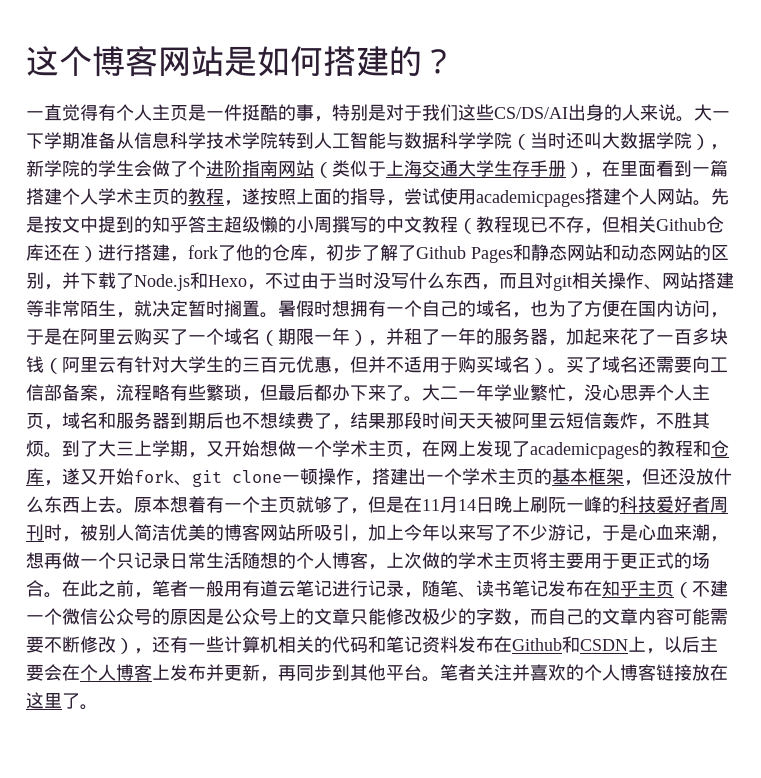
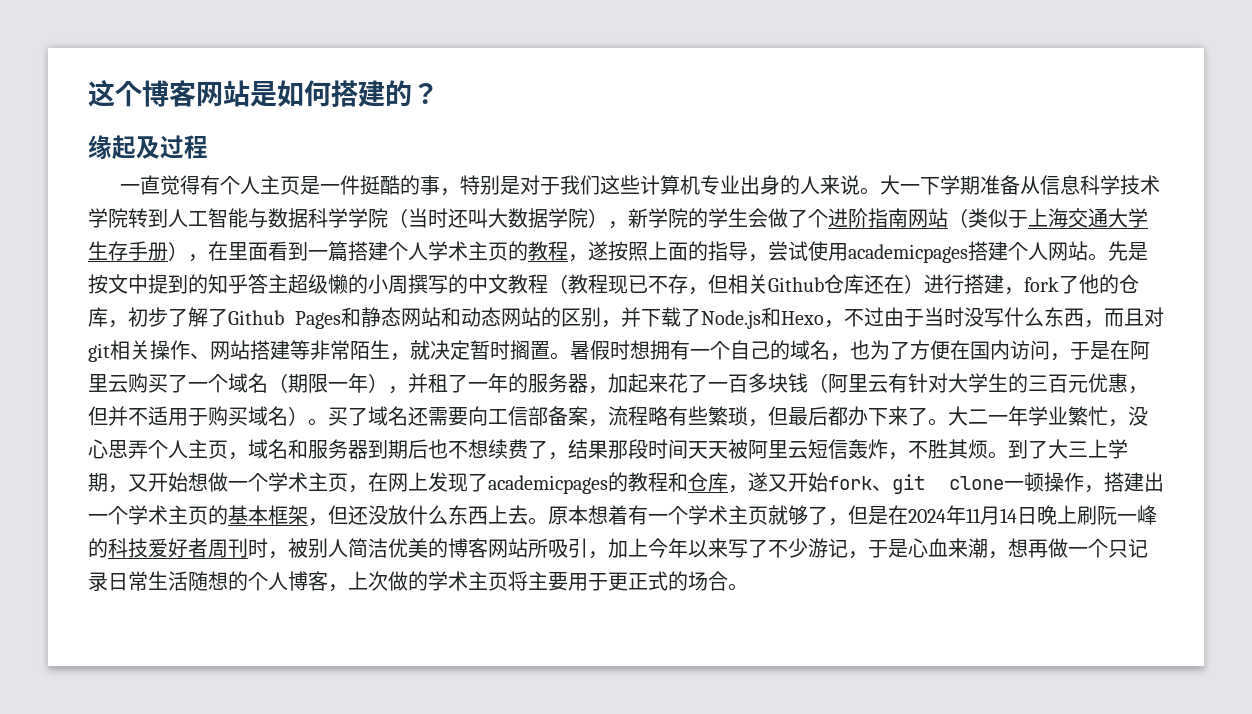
(455, 61) none -> [88,135,208,160] // 缘起及过程
[494,107,568,119] CS/DS/AI -> [640,175,741,195] 计算机专业
(260, 504) none -> [688,505,728,525] 学术
(422, 504) none -> [908,505,966,525] 2024年
[62,580,728,598] [26,608,728,626] [26,636,718,654] [26,664,728,682] [26,692,98,710] 在此之前，笔者一般用有道云笔记进行记录，随笔、读书笔记发布在知乎主页（不建一个微信公众号的原因是公众号上的文章只能修改极少的字数，而自己的文章内容可能需要不断修改），还有一些计算机相关的代码和笔记资料发布在Github和CSDN上，以后主要会在个人博客上发布并更新，再同步到其他平台。笔者关注并喜欢的个人博客链接放在这里了。 -> (748, 587) none

